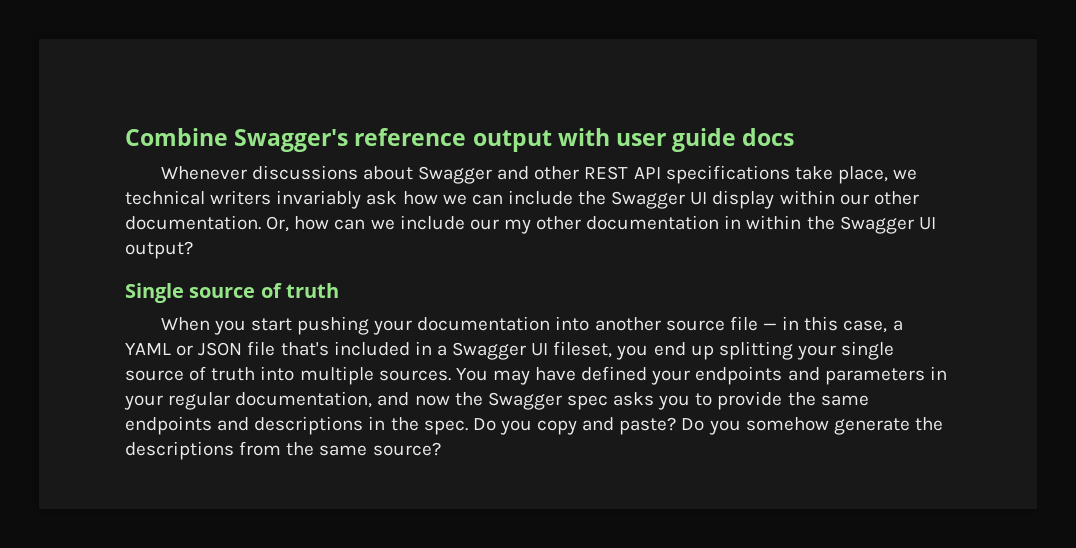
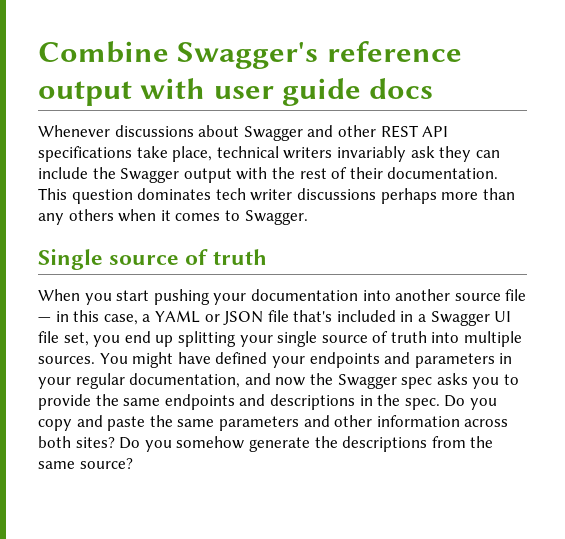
[893,169,918,180] we -> (213, 154) none
[402,191,467,205] how we -> [439,146,472,162] they
[690,190,919,209] [125,215,936,234] [125,241,193,259] UI display within our other documentation. Or, how can we include our my other documentation in within the Swagger UI output? -> [183,167,499,183] [38,188,515,204] [38,209,308,225] output with the rest of their documentation. This question dominates tech writer discussions perhaps more than any others when it comes to Swagger.
[553,341,613,358] fileset, -> [38,331,89,346] file set,
[492,370,530,385] may -> [132,352,174,368] might
[619,417,677,435] paste? -> [107,415,509,431] [38,436,115,448] paste the same parameters and other information across both sites?

